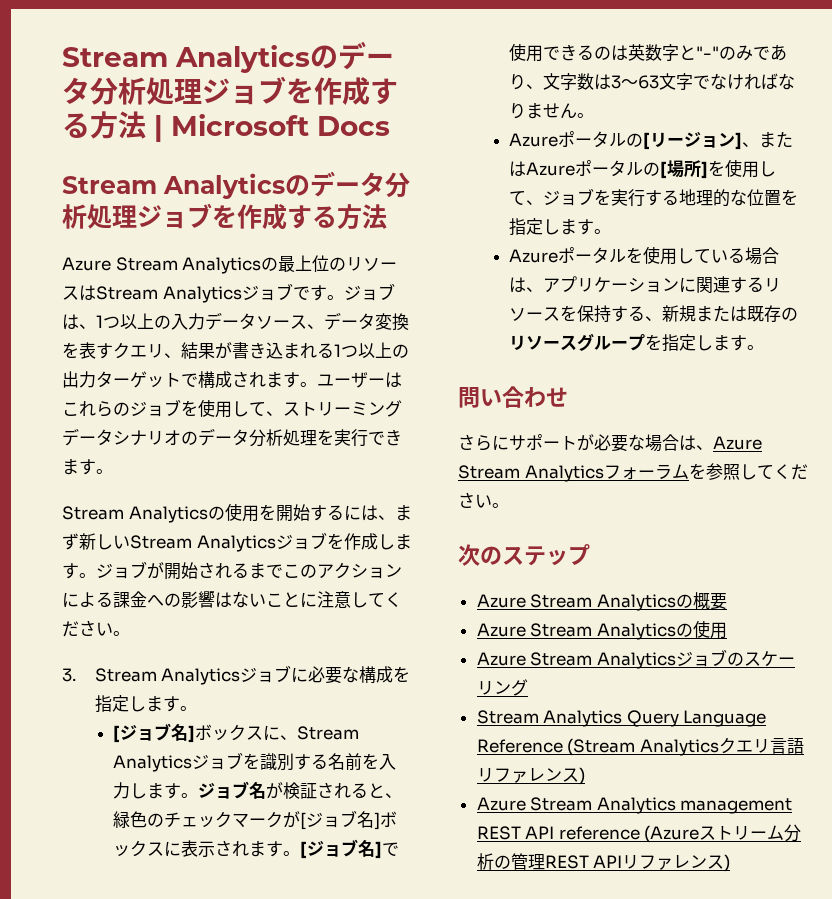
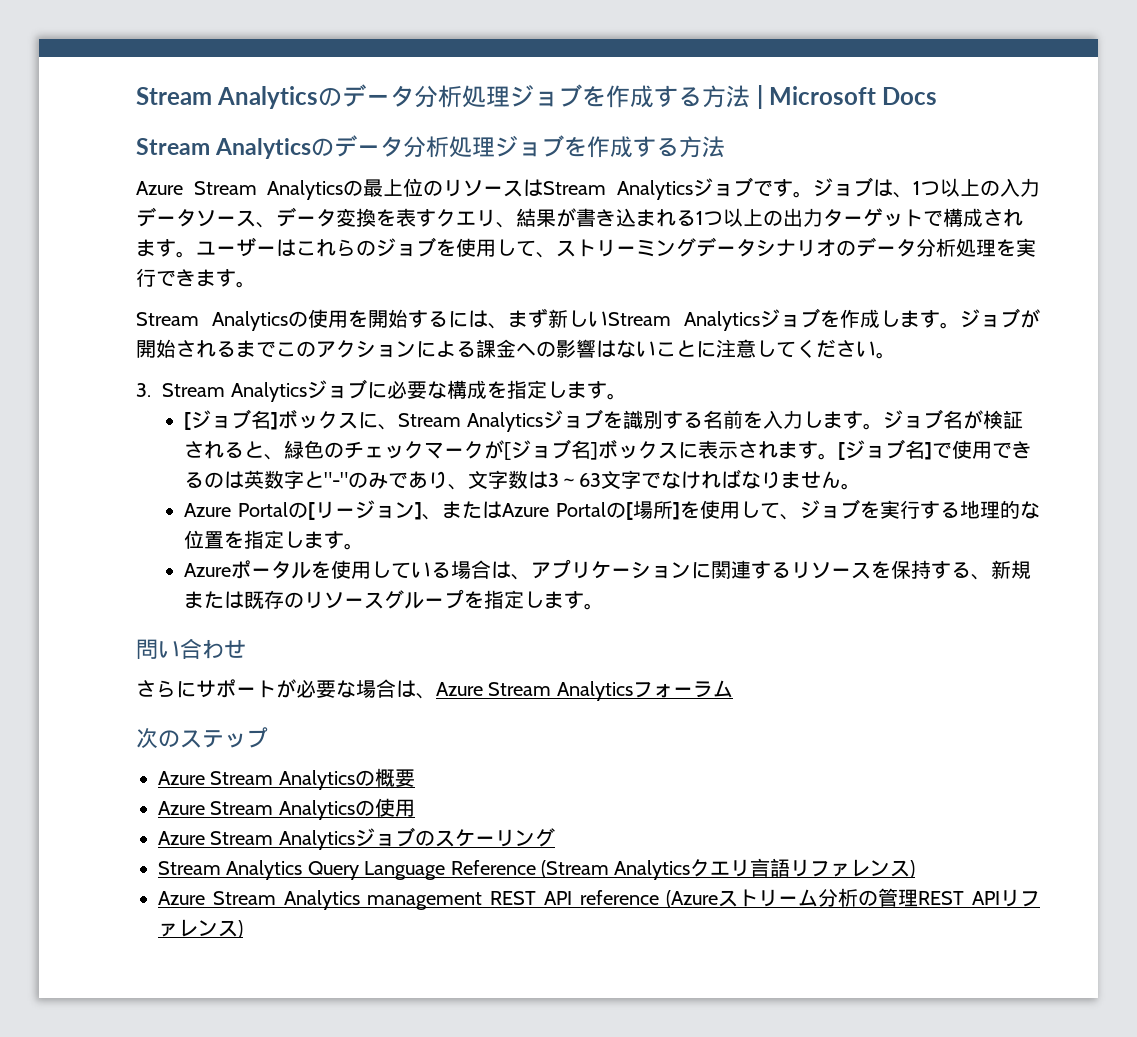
[558,131,627,148] ポータル -> [238,502,289,517] Portal
[575,160,644,177] ポータル -> [556,502,606,517] Portal
[688,463,808,480] [458,492,509,508] を参照してください。 -> (733, 689) none

